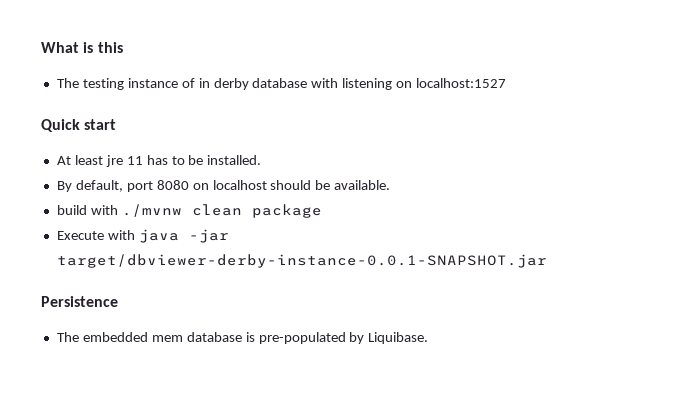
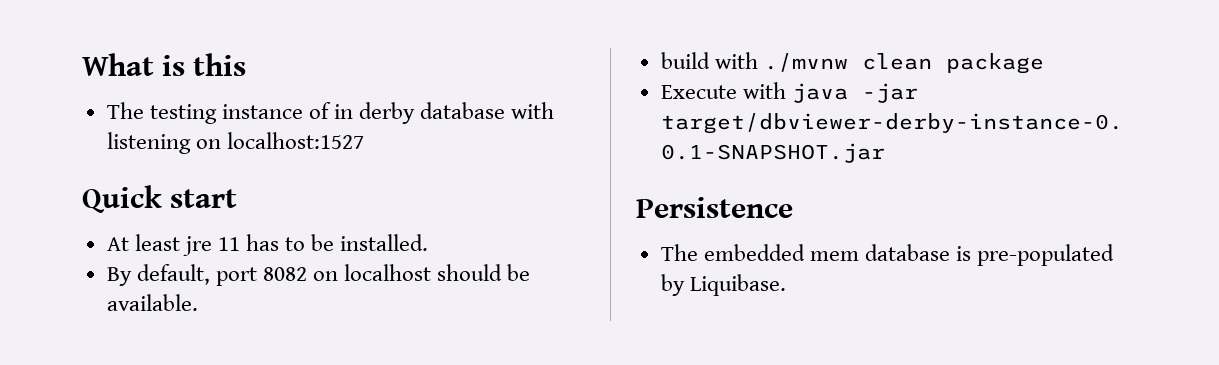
[156,180,189,190] 8080 -> [262,267,307,281] 8082

